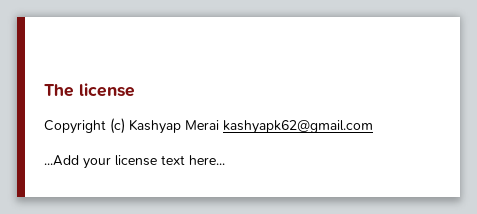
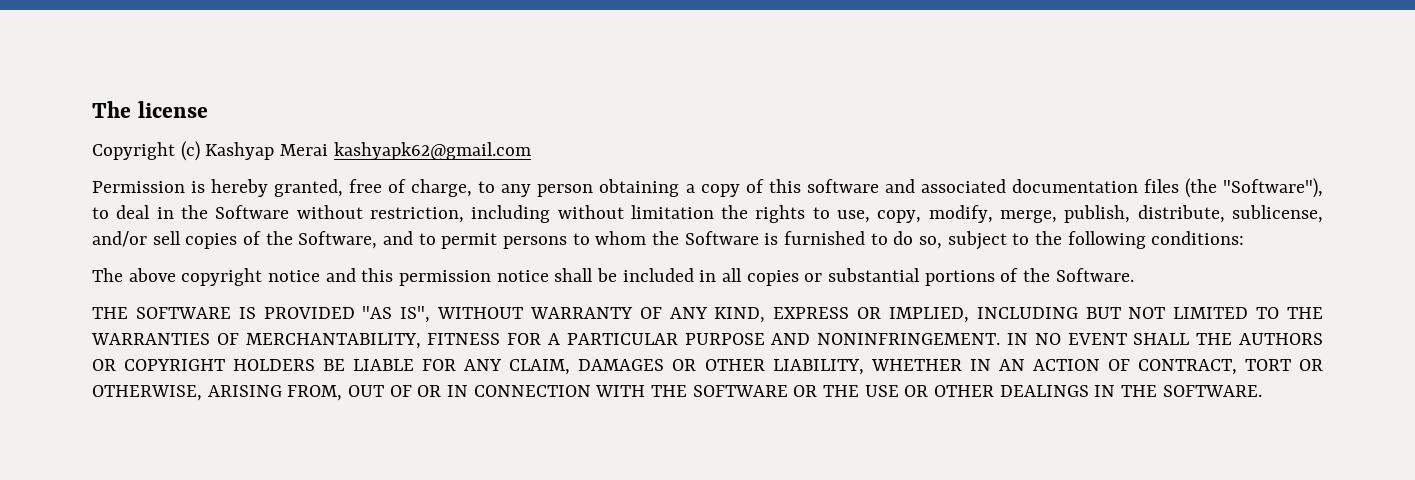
[44,155,225,169] ...Add your license text here... -> [92,178,1323,198] [92,205,1323,223] [92,231,1245,250] [92,268,1134,286] [92,306,1324,323] [91,333,1323,349] [92,359,1323,375] [92,385,1262,401] Permission is hereby granted, free of charge, to any person obtaining a copy of this software and associated documentation files (the "Software"), to deal in the Software without restriction, including without limitation the rights to use, copy, modify, merge, publish, distribute, sublicense, and/or sell copies of the Software, and to permit persons to whom the Software is furnished to do so, subject to the following conditions: // The above copyright notice and this permission notice shall be included in all copies or substantial portions of the Software. // THE SOFTWARE IS PROVIDED "AS IS", WITHOUT WARRANTY OF ANY KIND, EXPRESS OR IMPLIED, INCLUDING BUT NOT LIMITED TO THE WARRANTIES OF MERCHANTABILITY, FITNESS FOR A PARTICULAR PURPOSE AND NONINFRINGEMENT. IN NO EVENT SHALL THE AUTHORS OR COPYRIGHT HOLDERS BE LIABLE FOR ANY CLAIM, DAMAGES OR OTHER LIABILITY, WHETHER IN AN ACTION OF CONTRACT, TORT OR OTHERWISE, ARISING FROM, OUT OF OR IN CONNECTION WITH THE SOFTWARE OR THE USE OR OTHER DEALINGS IN THE SOFTWARE.

